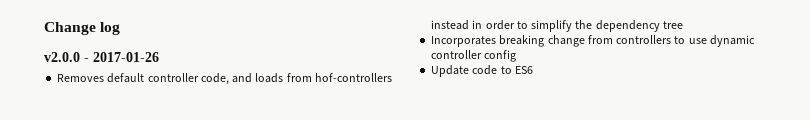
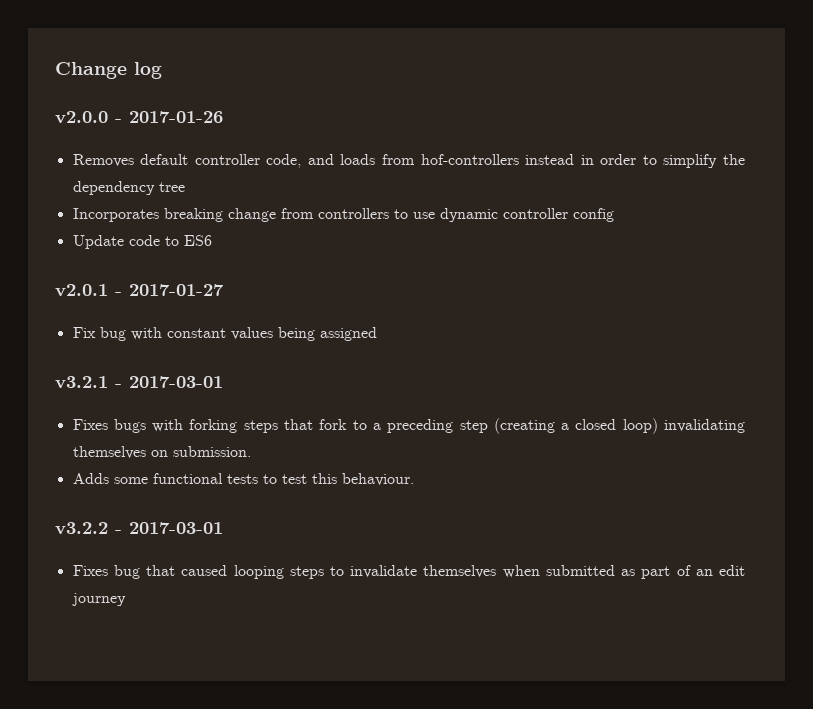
(533, 70) none -> [55,284,224,297] [72,327,377,341] [55,376,223,389] [72,418,745,434] [72,446,251,459] [72,473,414,486] [55,522,223,535] [72,565,746,579] [71,593,126,606] // v2.0.1 - 2017-01-27 // Fix bug with constant values being assigned // v3.2.1 - 2017-03-01 // Fixes bugs with forking steps that fork to a preceding step (creating a closed loop) invalidating themselves on submission. // Adds some functional tests to test this behaviour. // v3.2.2 - 2017-03-01 // Fixes bug that caused looping steps to invalidate themselves when submitted as part of an edit journey

